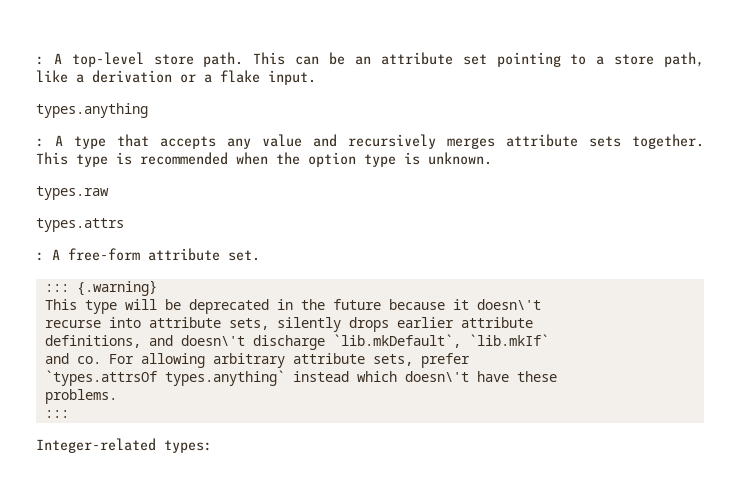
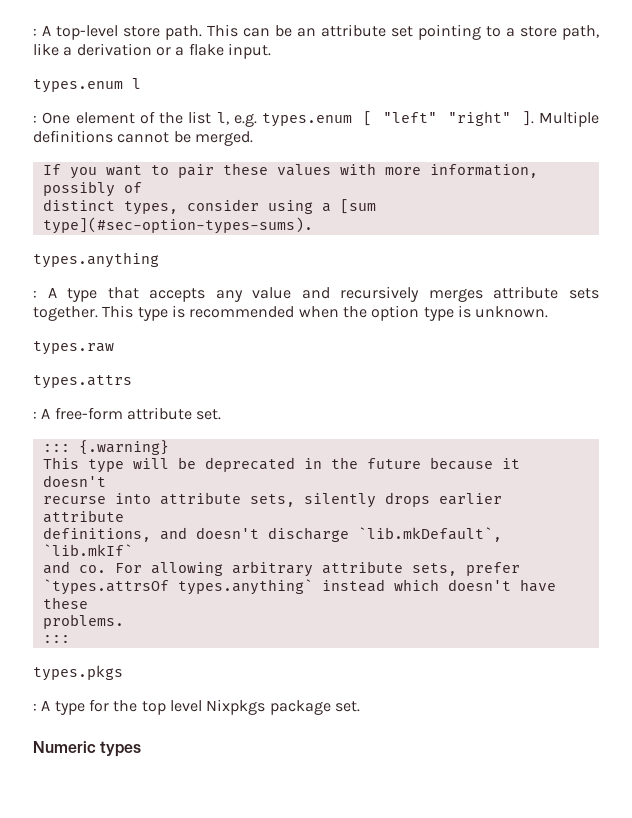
(316, 77) none -> [33,78,141,93] [33,111,599,127] [33,130,253,146] [42,163,538,179] [42,181,142,197] [42,199,376,215] [42,217,313,234] // types.enum l // : One element of the list l, e.g. types.enum [ "left" "right" ]. Multiple definitions cannot be merged. // If you want to pair these values with more information, possibly of // distinct types, consider using a [sum type](#sec-option-types-sums).
[476,299,541,310] doesn\'t -> [42,475,106,487] doesn't
[180,335,245,346] doesn\'t -> [195,527,259,539] doesn't
[404,371,469,382] doesn\'t -> [447,579,511,591] doesn't
[36,438,212,453] Integer-related types: -> [33,665,123,681] [33,699,360,715] [33,741,142,757] types.pkgs // : A type for the top level Nixpkgs package set. // Numeric types

